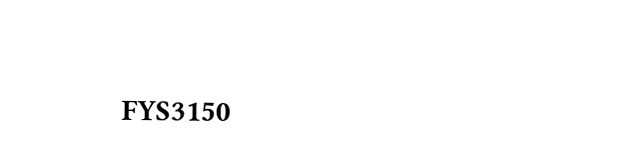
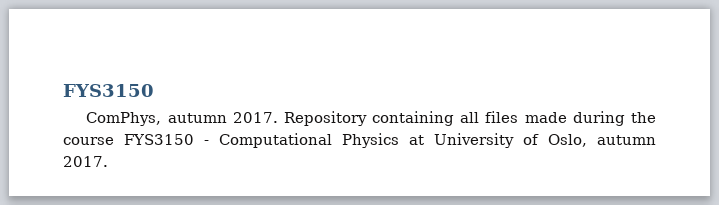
[121,99,231,122] FYS3150 -> [63,84,154,97] [86,111,656,126] [63,133,656,148] [63,156,108,167] FYS3150 // ComPhys, autumn 2017. Repository containing all files made during the course FYS3150 - Computational Physics at University of Oslo, autumn 2017.

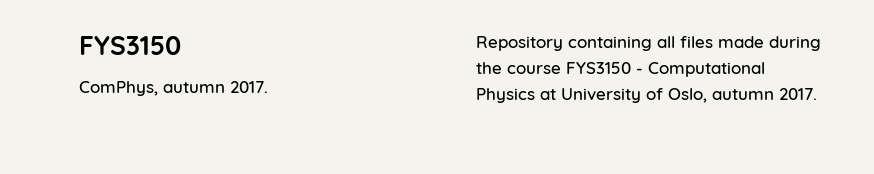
(278, 117) none -> (268, 87) //

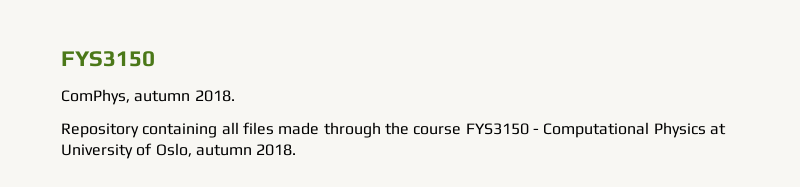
[230,81,268,93] 2017. -> [194,90,235,102] 2018.
[769,36,821,51] during -> [323,122,381,138] through
[779,88,817,100] 2017. -> [256,144,297,156] 2018.

